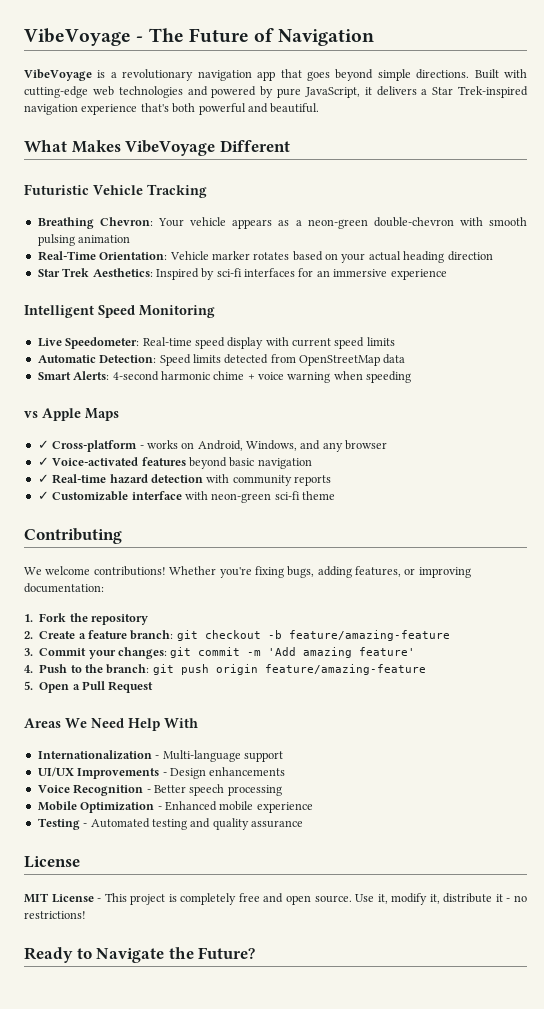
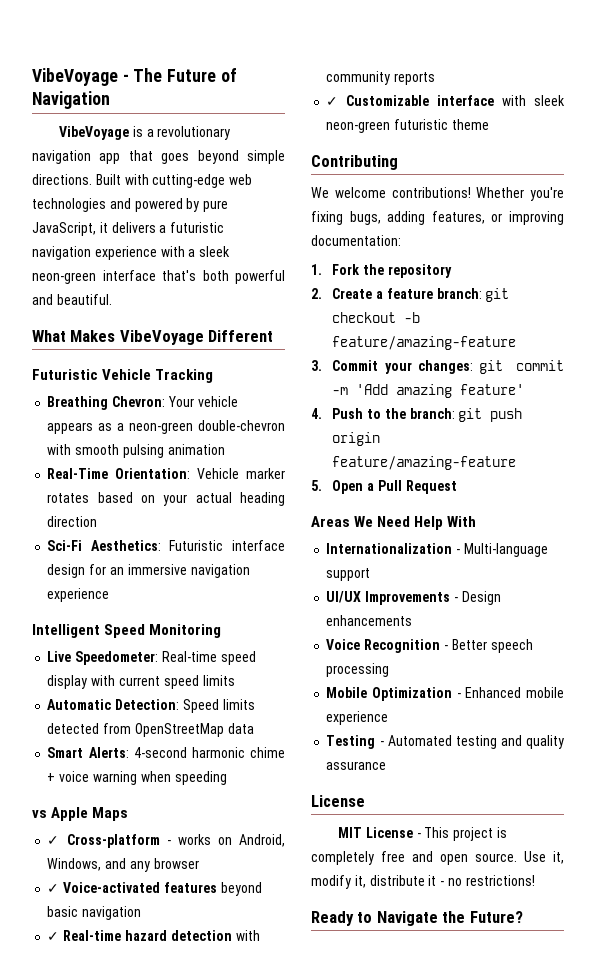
[432,86,528,98] [24,104,138,115] Star Trek-inspired navigation experience -> [170,222,225,233] [32,246,231,260] [32,270,156,284] futuristic navigation experience with a sleek neon-green interface
[37,268,295,280] Star Trek Aesthetics: Inspired by sci-fi interfaces -> [47,540,285,551] [47,564,86,578] Sci-Fi Aesthetics: Futuristic interface design
(388, 273) none -> [190,564,250,578] navigation
[211,491,300,503] neon-green sci-fi -> [534,95,565,106] [326,119,449,133] sleek neon-green futuristic

